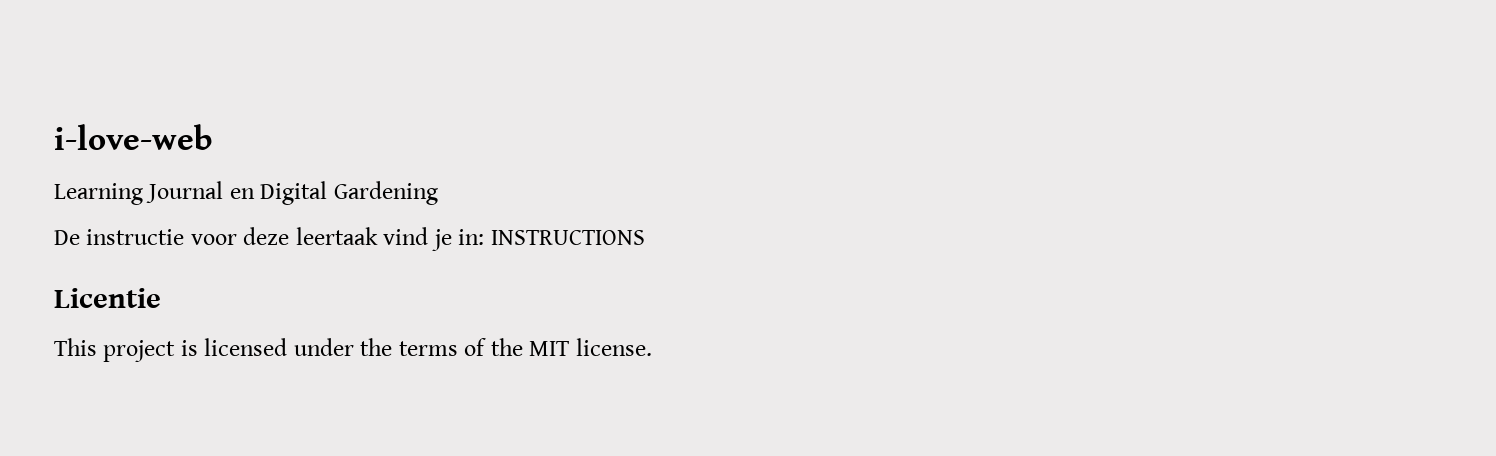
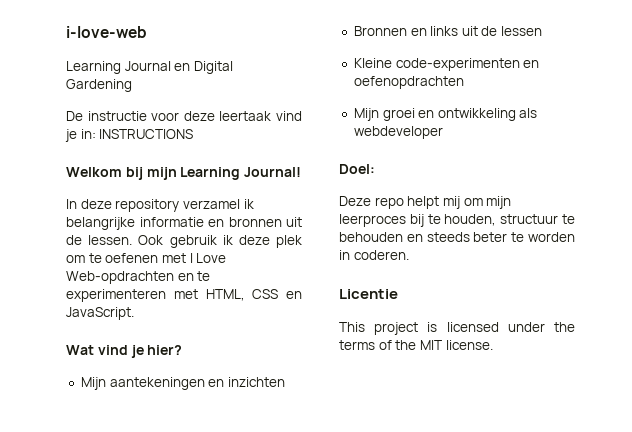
(645, 237) none -> [66,167,302,180] [66,199,254,212] [66,217,302,230] [66,235,302,248] [66,253,227,263] [66,271,211,284] [66,289,302,302] [66,307,134,320] [66,345,183,358] [80,377,285,390] [353,26,543,36] [353,58,540,71] [353,76,464,89] [353,108,538,121] [353,126,443,139] [339,164,375,174] [339,196,512,209] [339,214,575,227] [339,232,575,242] [339,250,409,260] // Welkom bij mijn Learning Journal! // In deze repository verzamel ik belangrijke informatie en bronnen uit de lessen. Ook gebruik ik deze plek om te oefenen met I Love Web-opdrachten en te experimenteren met HTML, CSS en JavaScript. // Wat vind je hier? // Mijn aantekeningen en inzichten // Bronnen en links uit de lessen // Kleine code-experimenten en oefenopdrachten // Mijn groei en ontwikkeling als webdeveloper // Doel: // Deze repo helpt mij om mijn leerproces bij te houden, structuur te behouden en steeds beter te worden in coderen.

